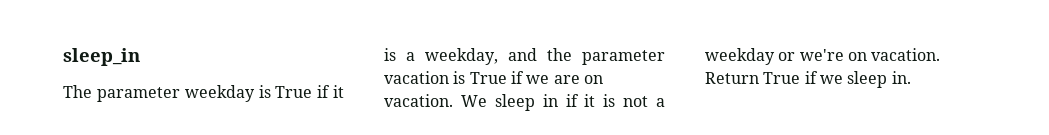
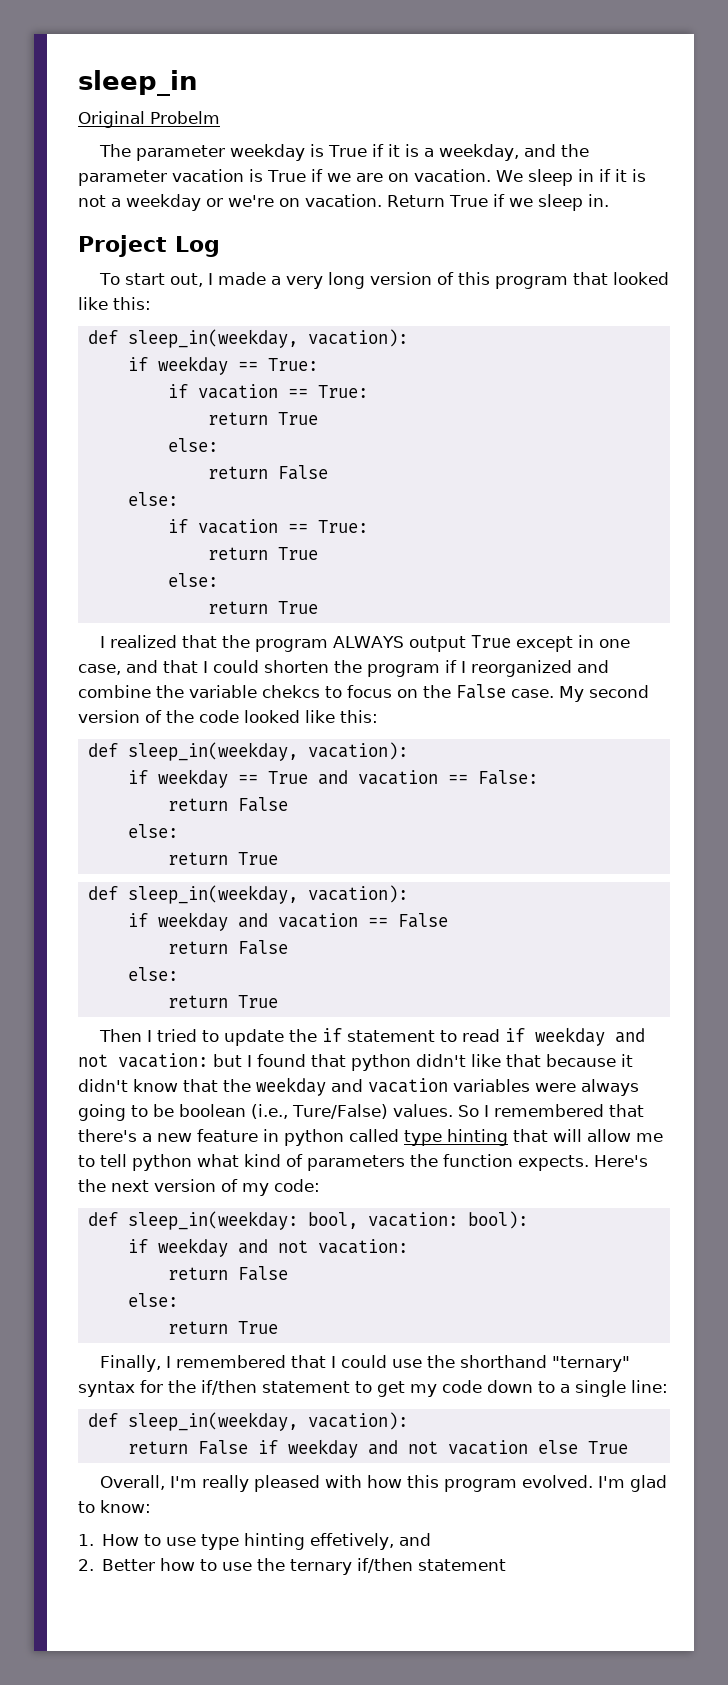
(140, 57) none -> [78,111,220,128] // Original Probelm
(911, 77) none -> [78,235,220,257] [98,272,669,289] [78,297,151,310] [87,329,408,348] [127,356,318,375] [167,384,368,399] [207,412,318,425] [167,438,218,452] [207,465,328,480] [127,492,178,506] [167,519,368,534] [207,547,318,560] [167,573,218,587] [207,601,318,614] [99,635,630,652] [78,660,609,677] [78,684,649,702] [78,710,378,723] [87,742,408,761] [127,769,538,788] [167,797,288,812] [127,824,178,838] [167,852,278,865] [87,885,408,904] [127,912,448,931] [167,940,288,955] [127,967,178,981] [167,995,278,1008] [98,1027,645,1046] [78,1053,633,1071] [78,1077,639,1096] [78,1104,644,1121] [78,1129,663,1146] [78,1154,648,1171] [78,1179,320,1196] [87,1211,528,1230] [127,1238,408,1257] [167,1266,288,1281] [127,1293,178,1307] [167,1321,278,1334] [99,1355,630,1372] [78,1380,668,1397] [87,1412,408,1431] [127,1439,628,1458] [99,1475,667,1492] [78,1500,151,1513] [78,1533,432,1550] [78,1558,507,1575] // Project Log // To start out, I made a very long version of this program that looked like this: // def sleep_in(weekday, vacation): // if weekday == True: // if vacation == True: // return True // else: // return False // else: // if vacation == True: // return True // else: // return True // I realized that the program ALWAYS output True except in one case, and that I could shorten the program if I reorganized and combine the variable chekcs to focus on the False case. My second version of the code looked like this: // def sleep_in(weekday, vacation): // if weekday == True and vacation == False: // return False // else: // return True // def sleep_in(weekday, vacation): // if weekday and vacation == False // return False // else: // return True // Then I tried to update the if statement to read if weekday and not vacation: but I found that python didn't like that because it didn't know that the weekday and vacation variables were always going to be boolean (i.e., Ture/False) values. So I remembered that there's a new feature in python called type hinting that will allow me to tell python what kind of parameters the function expects. Here's the next version of my code: // def sleep_in(weekday: bool, vacation: bool): // if weekday and not vacation: // return False // else: // return True // Finally, I remembered that I could use the shorthand "ternary" syntax for the if/then statement to get my code down to a single line: // def sleep_in(weekday, vacation): // return False if weekday and not vacation else True // Overall, I'm really pleased with how this program evolved. I'm glad to know: // 1. How to use type hinting effetively, and // 2. Better how to use the ternary if/then statement

